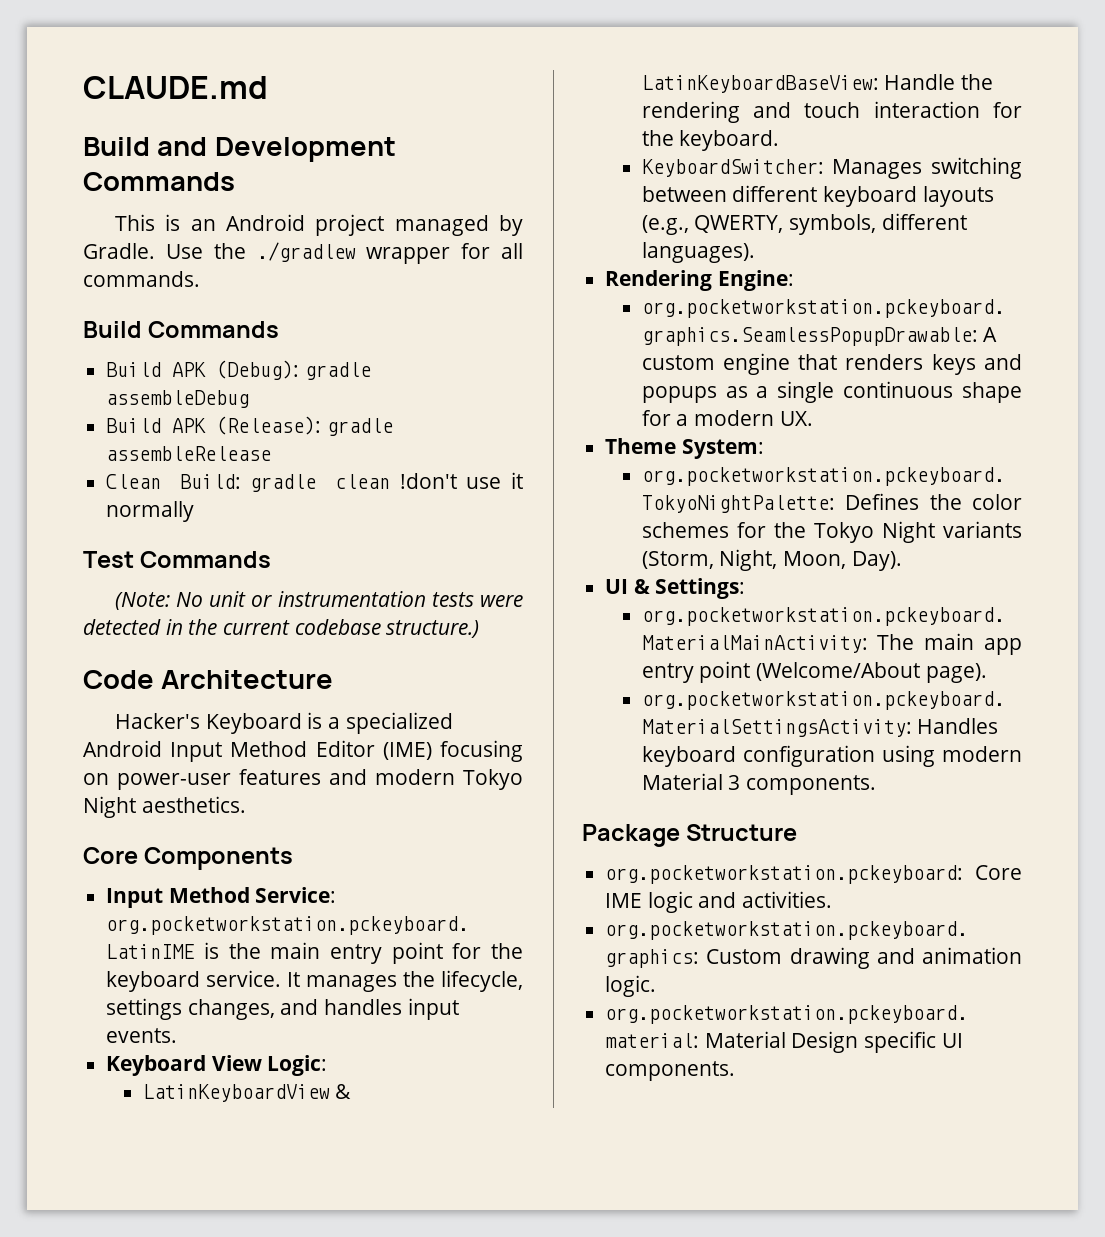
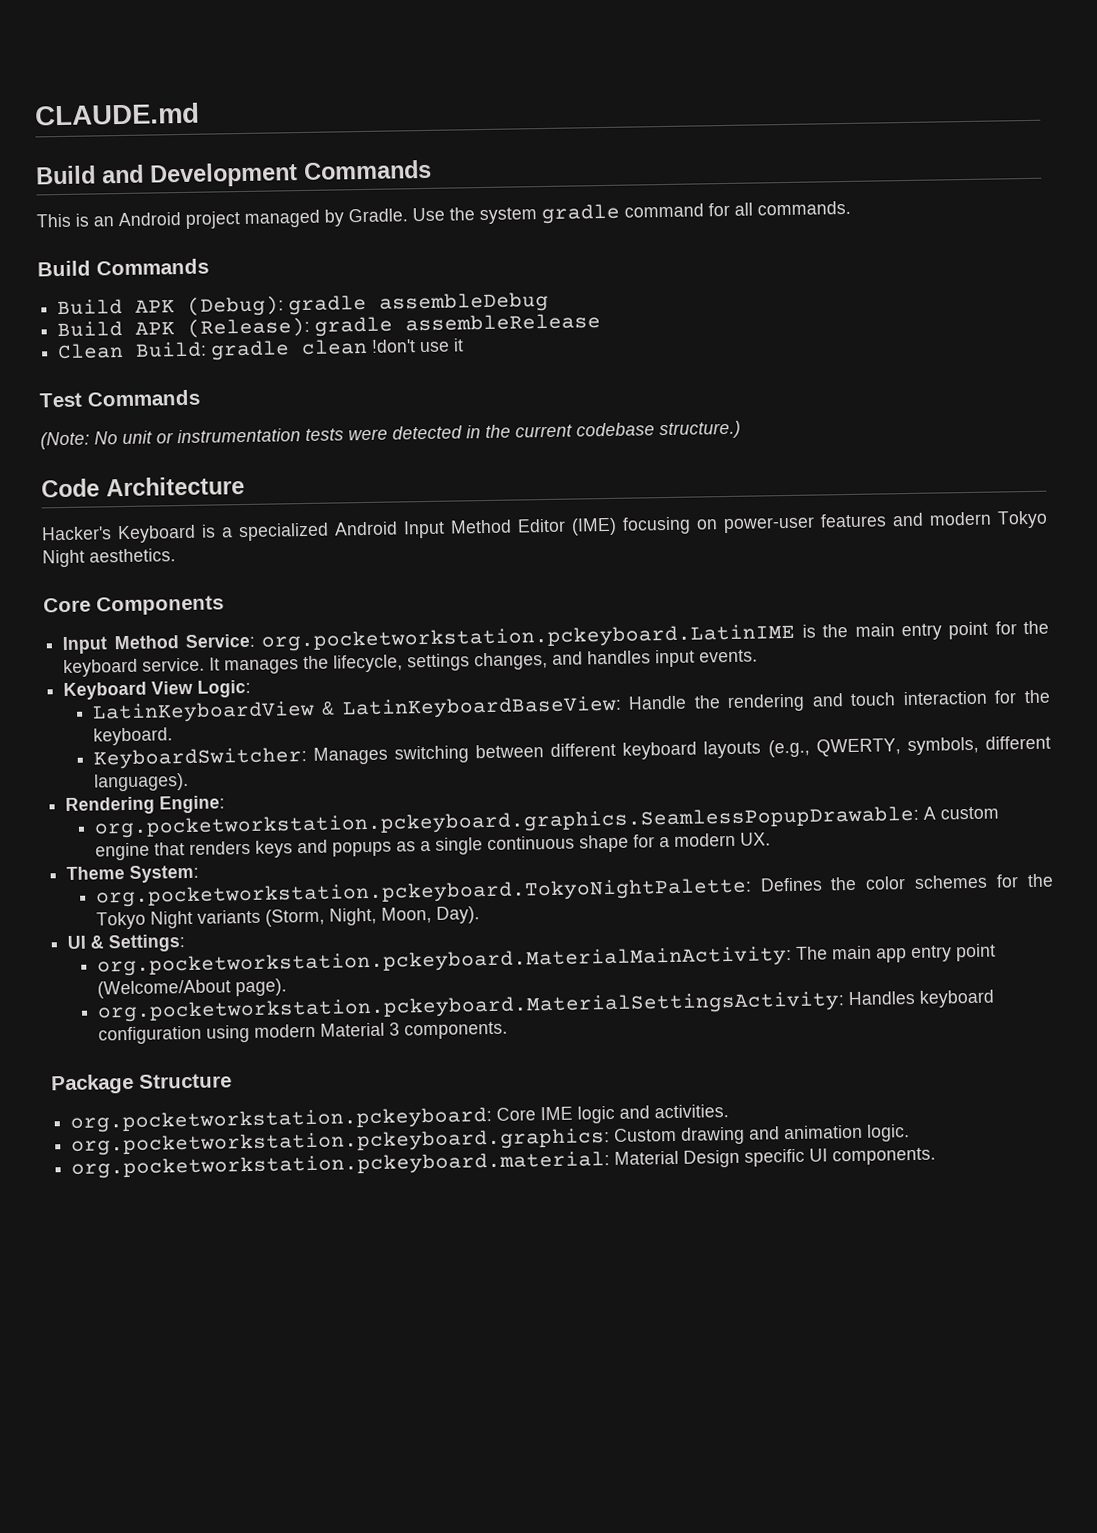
[256,242,451,264] ./gradlew wrapper -> [479,203,704,225] system gradle command
[106,501,195,522] normally -> (465, 345) none

